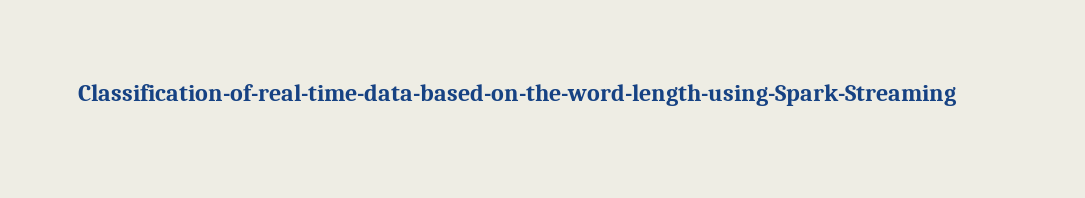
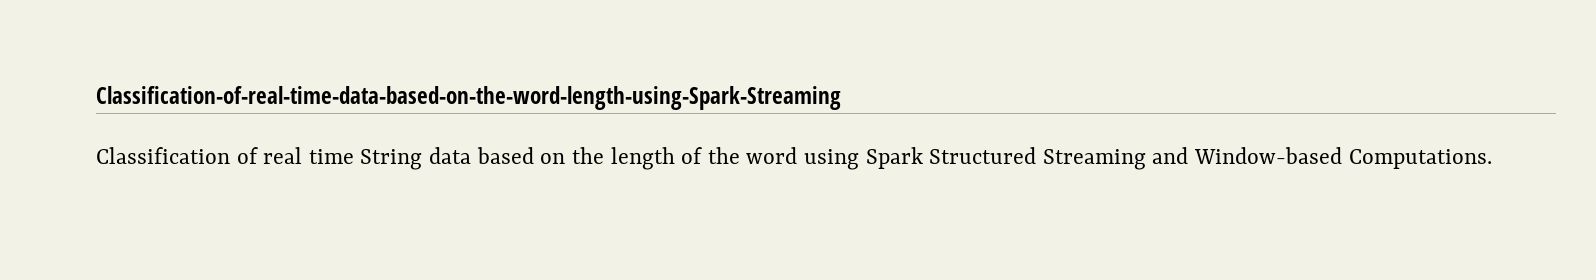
(956, 95) none -> [96,147,1492,170] // Classification of real time String data based on the length of the word using Spark Structured Streaming and Window-based Computations.

